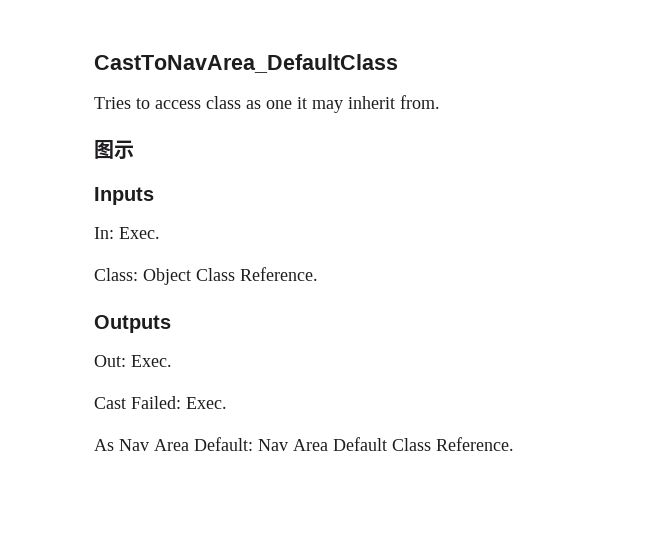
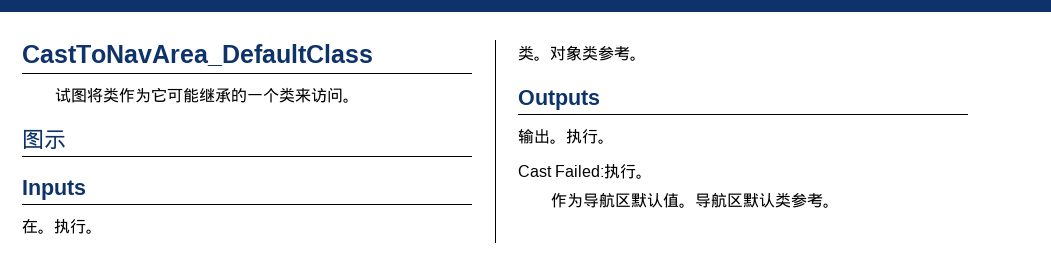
[94,95,440,113] [94,140,134,159] [94,187,154,205] [94,227,160,239] [94,267,318,285] [94,315,171,333] [94,355,172,367] [94,396,227,409] [94,437,514,451] Tries to access class as one it may inherit from. // 图示 // Inputs // In: Exec. // Class: Object Class Reference. // Outputs // Out: Exec. // Cast Failed: Exec. // As Nav Area Default: Nav Area Default Class Reference. -> [55,87,360,103] [22,129,66,149] [22,180,86,200] [22,219,102,234] [518,45,646,61] [518,90,600,110] [518,129,614,144] [518,164,653,179] [551,192,840,208] 试图将类作为它可能继承的一个类来访问。 // 图示 // Inputs // 在。执行。 // 类。对象类参考。 // Outputs // 输出。执行。 // Cast Failed:执行。 // 作为导航区默认值。导航区默认类参考。

